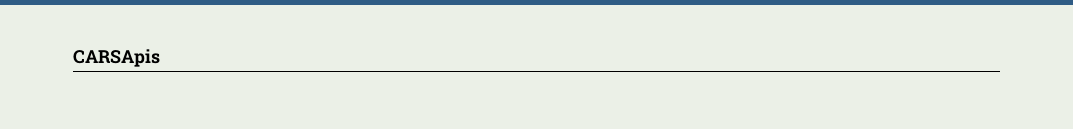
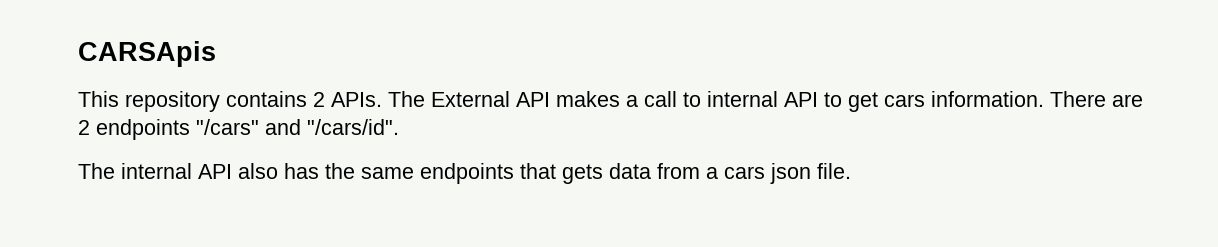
(160, 58) none -> [78,91,1143,112] [78,119,399,140] [78,163,851,184] // This repository contains 2 APIs. The External API makes a call to internal API to get cars information. There are 2 endpoints "/cars" and "/cars/id". // The internal API also has the same endpoints that gets data from a cars json file.

